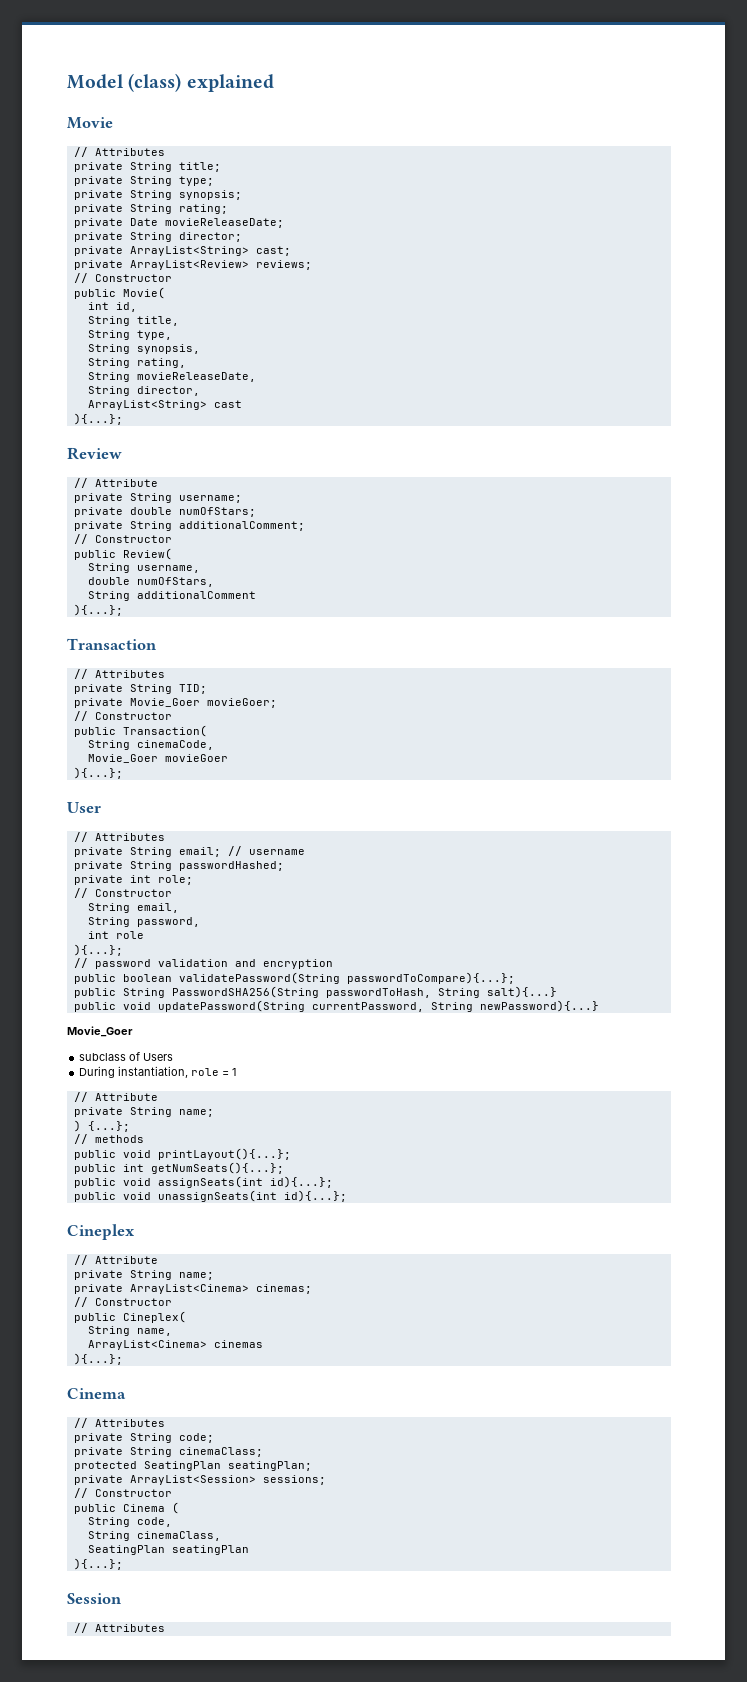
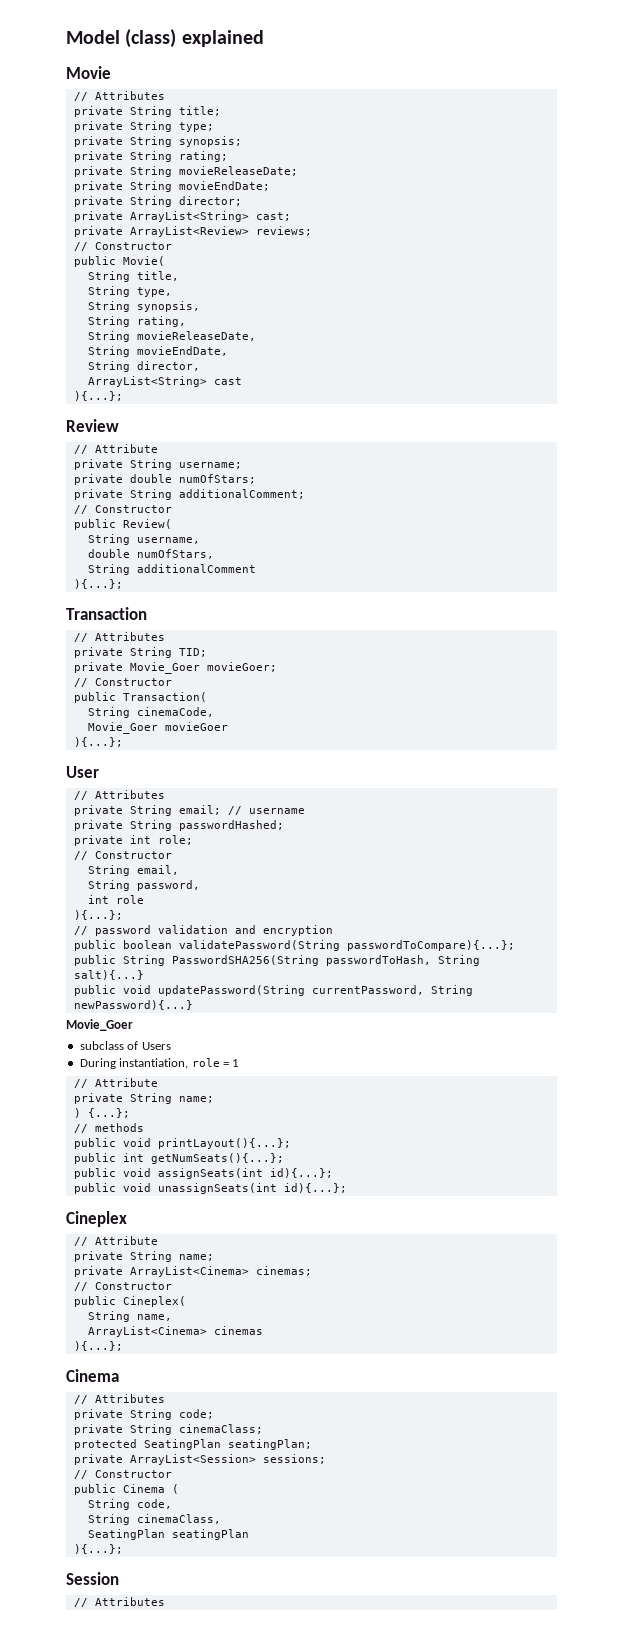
[129,218,158,226] Date -> [129,166,172,177] String
(284, 223) none -> [73,181,270,192] // private String movieEndDate;
[87,302,137,312] // int id, -> (165, 261) none
(256, 377) none -> [87,346,228,357] // String movieEndDate,

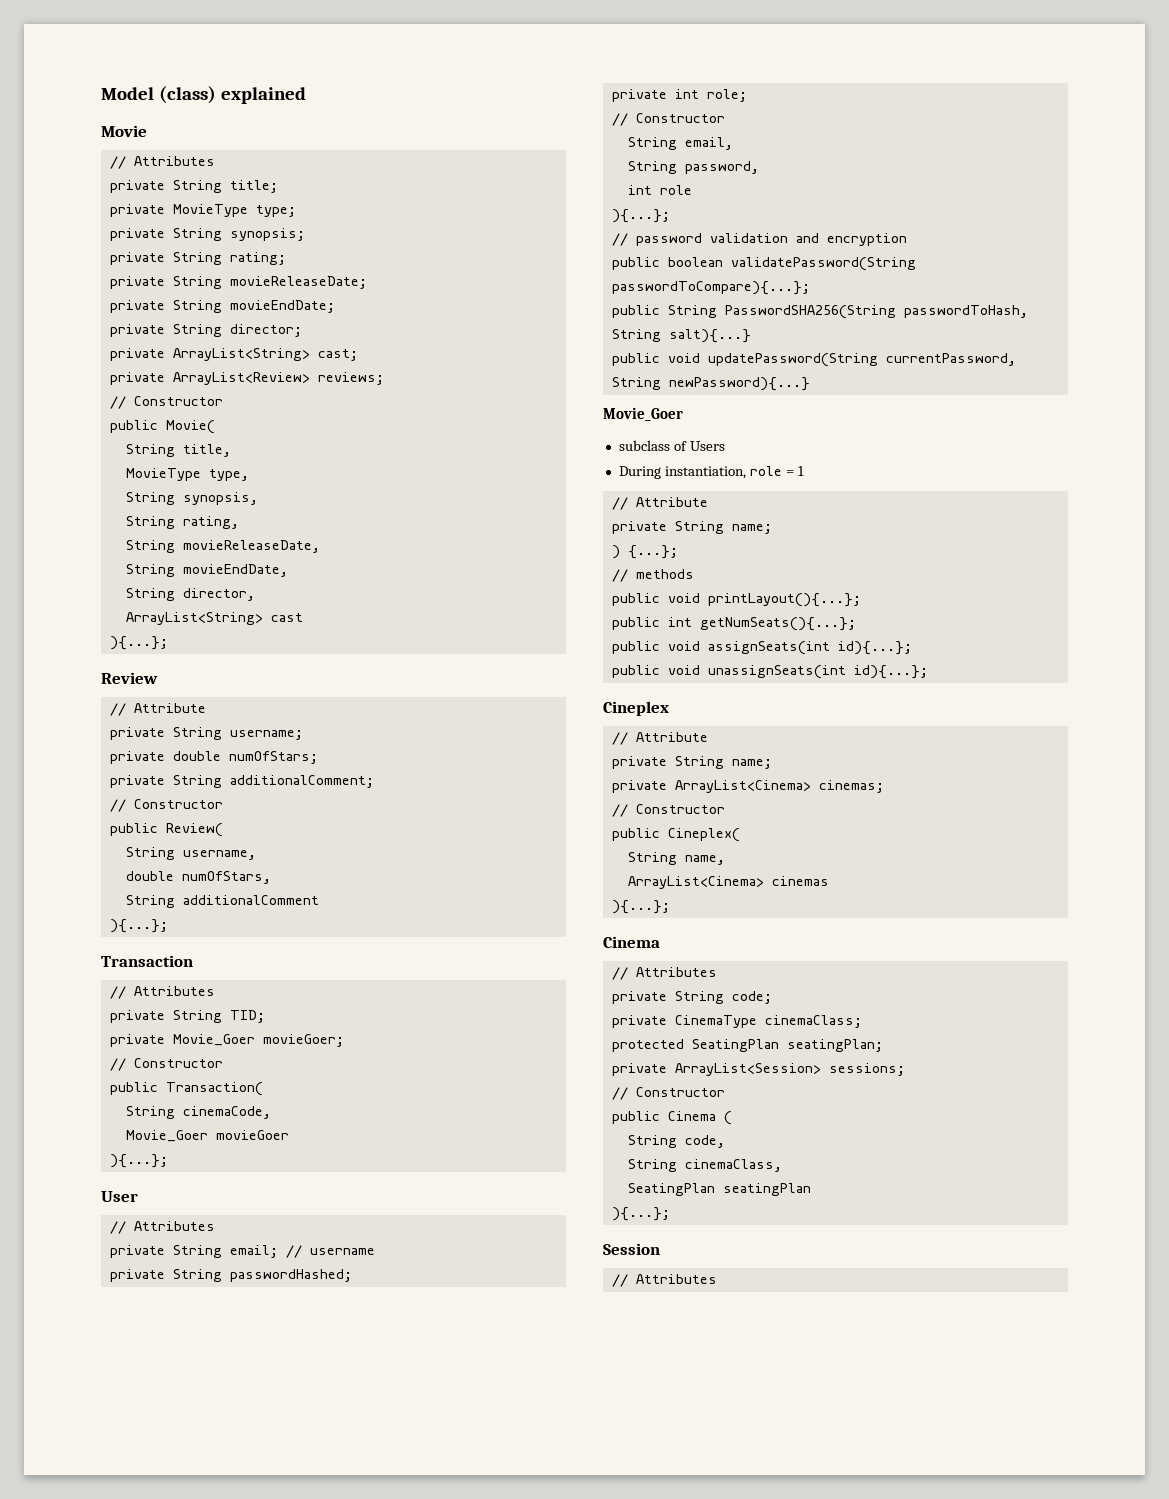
[129,121,172,132] String -> [172,204,248,217] MovieType
[87,286,130,297] String -> [125,468,201,481] MovieType
[129,1424,172,1435] String -> [674,1015,757,1028] CinemaType

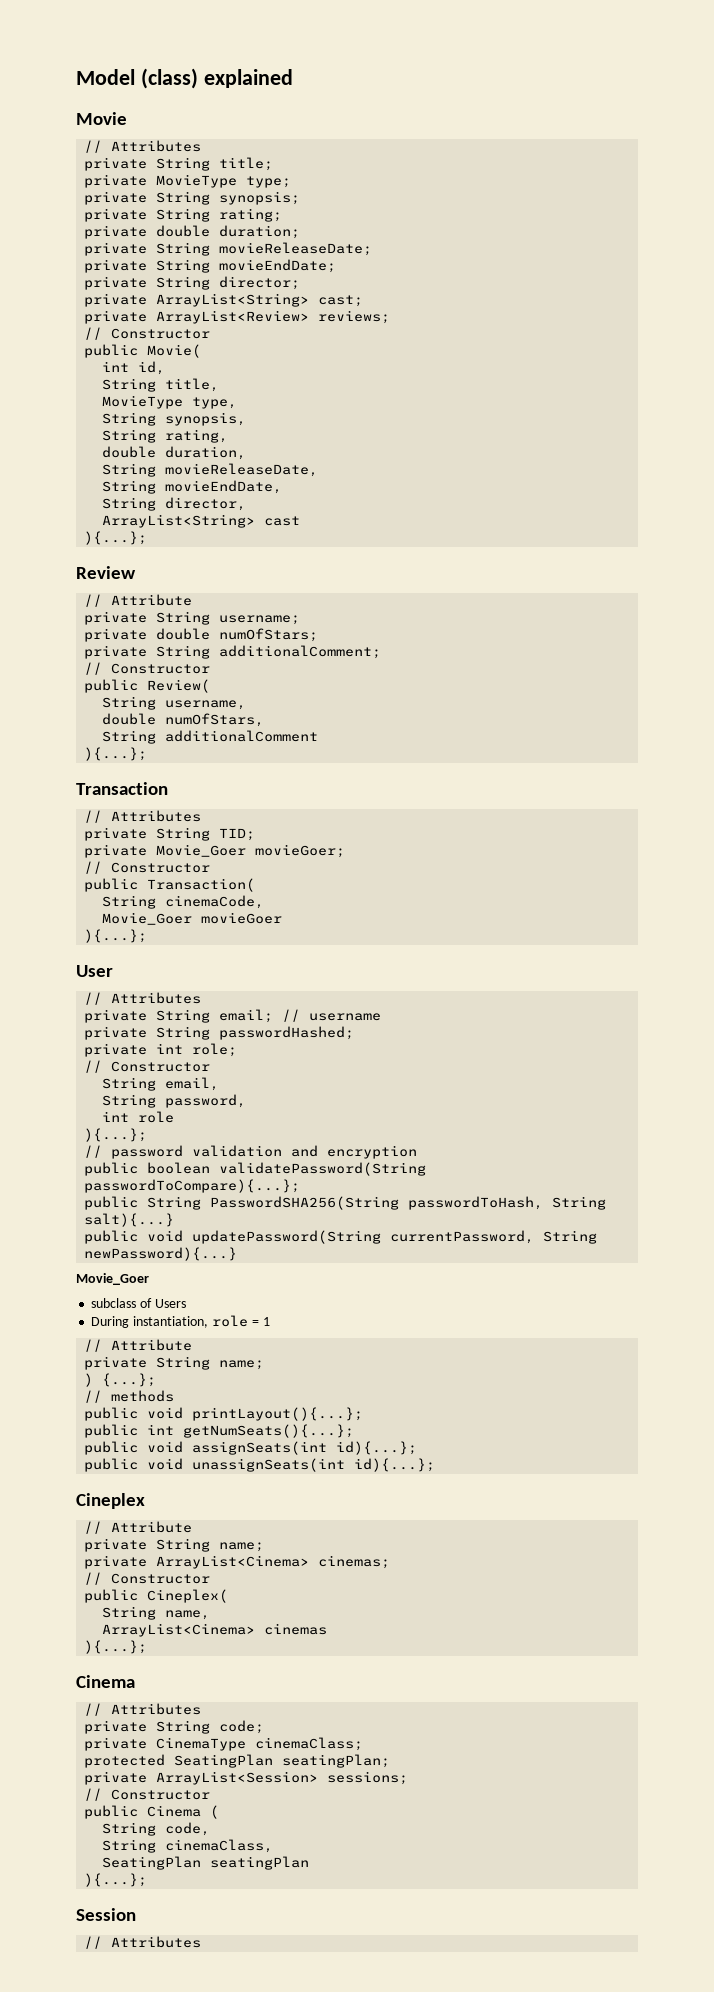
(286, 258) none -> [84,225,301,239] // private double duration;
(215, 427) none -> [102,361,166,375] // int id,
(239, 522) none -> [102,446,247,460] // double duration,

